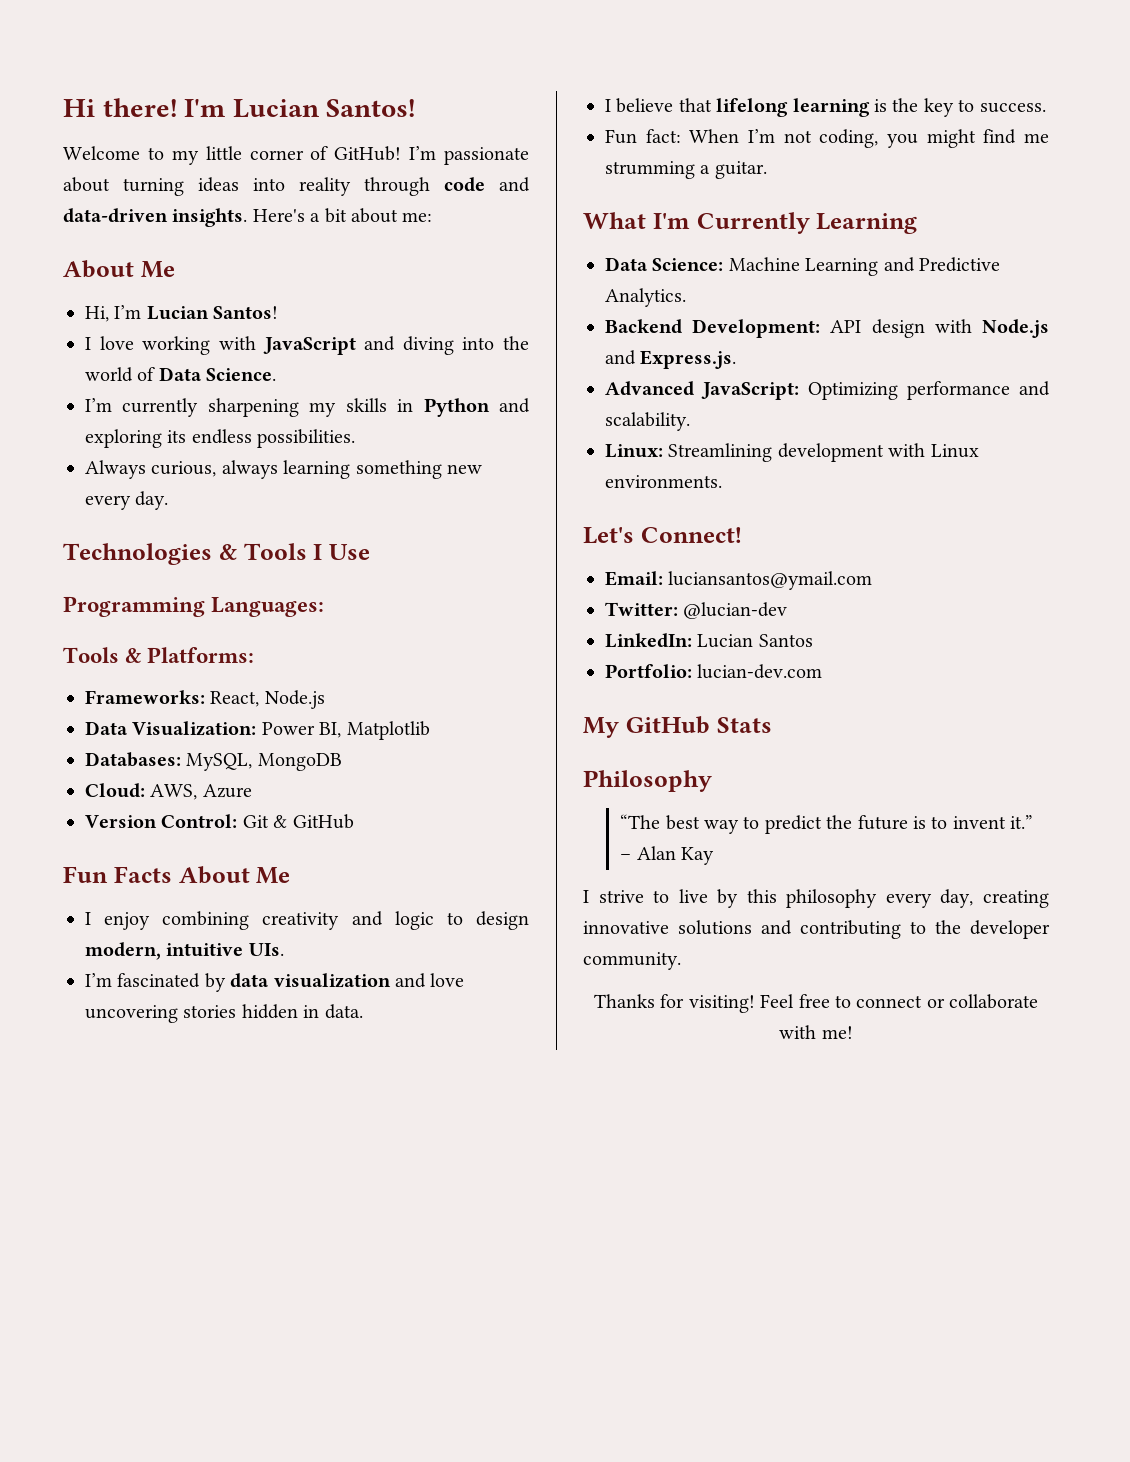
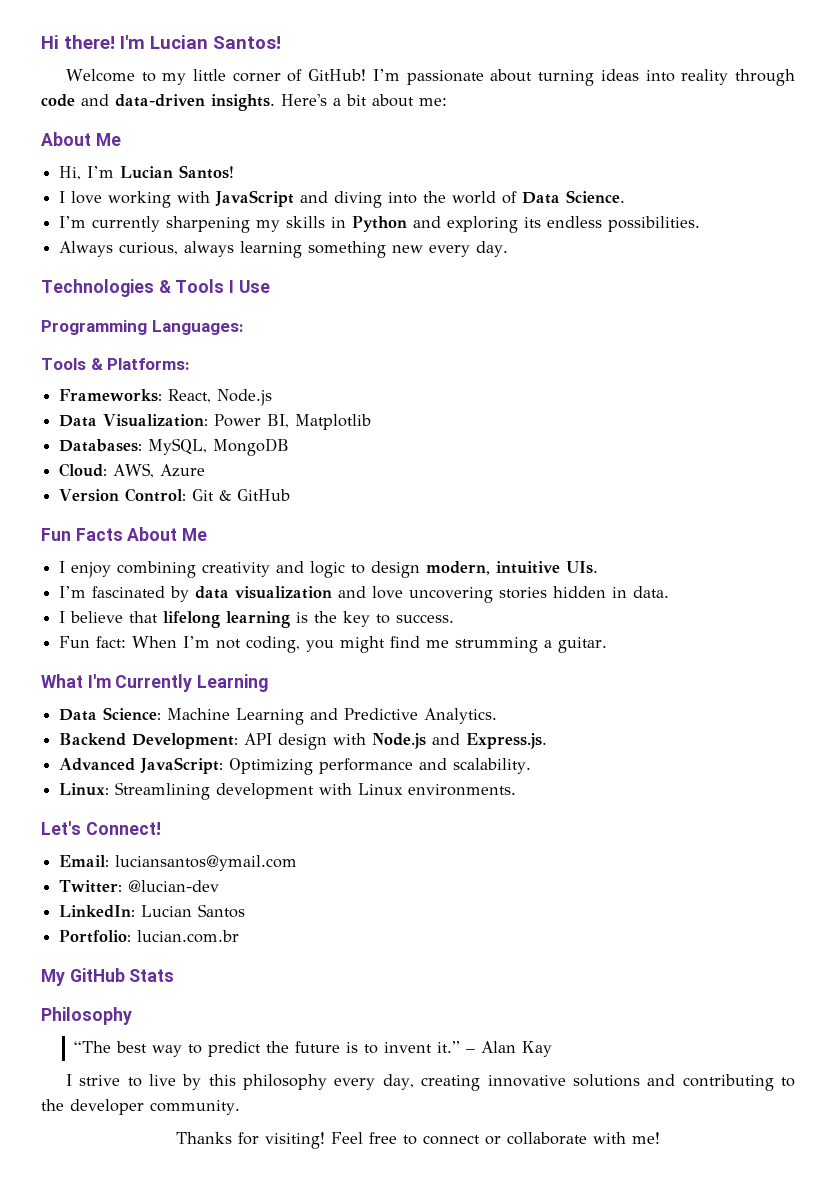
[697,664,823,679] lucian-dev.com -> [137,930,240,943] lucian.com.br

